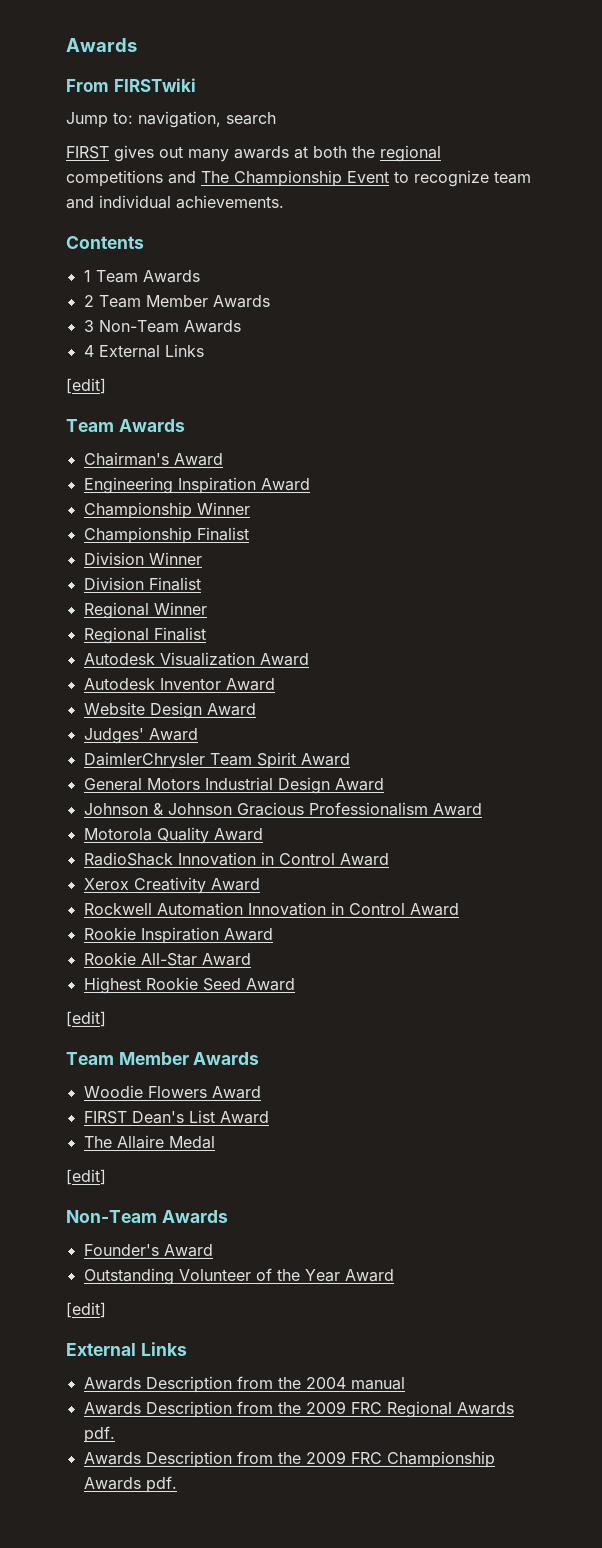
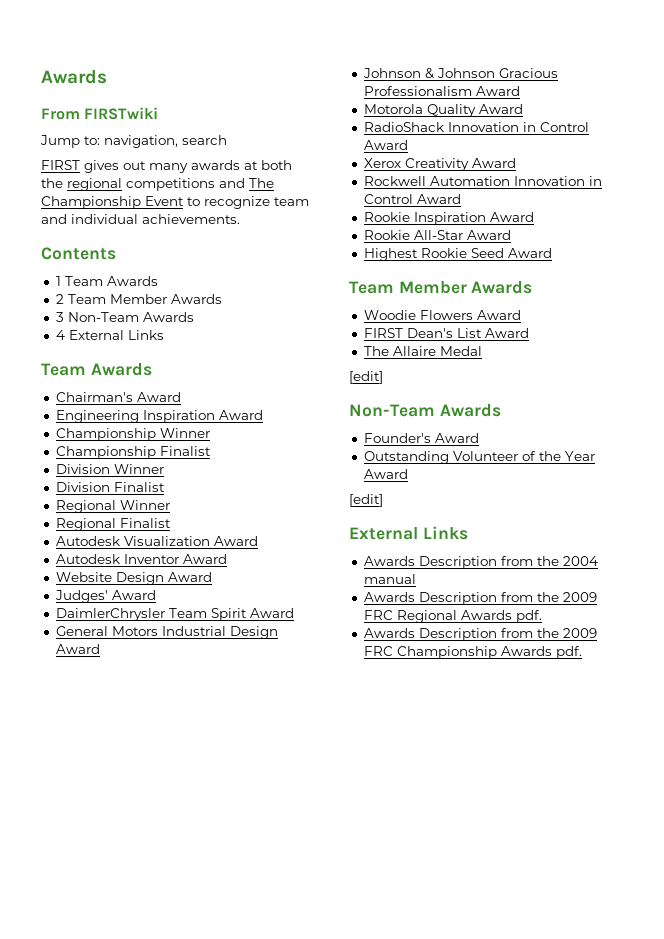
[66,378,106,394] // [edit] -> (164, 335) none
[66,1011,106,1027] // [edit] -> (552, 253) none

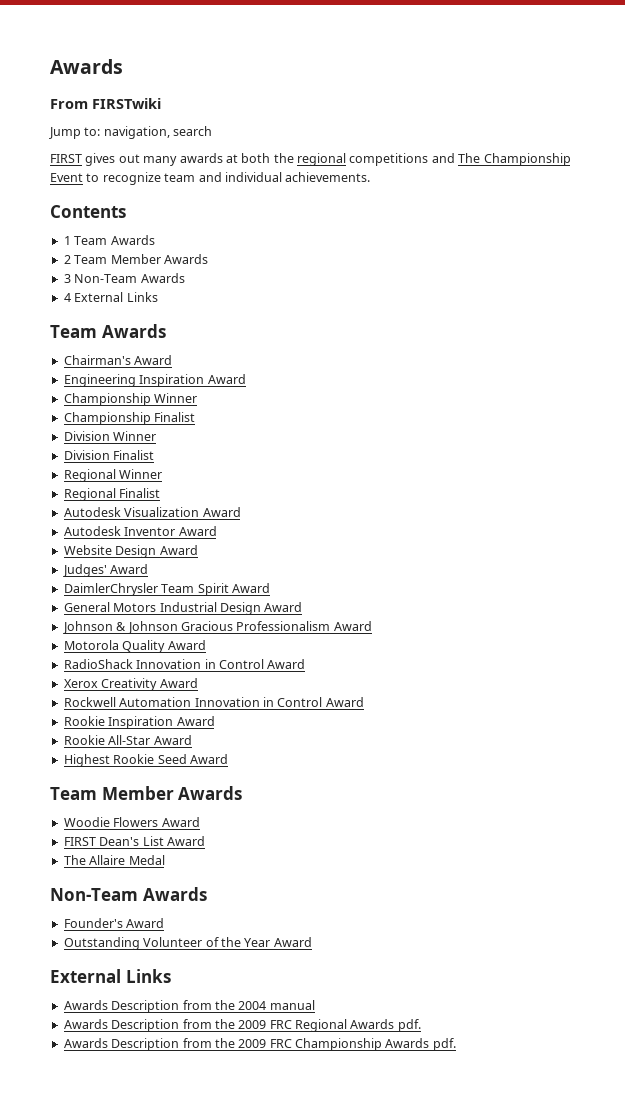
[349,371,383,384] // [edit] -> (165, 860) none
[349,494,383,507] // [edit] -> (312, 942) none

